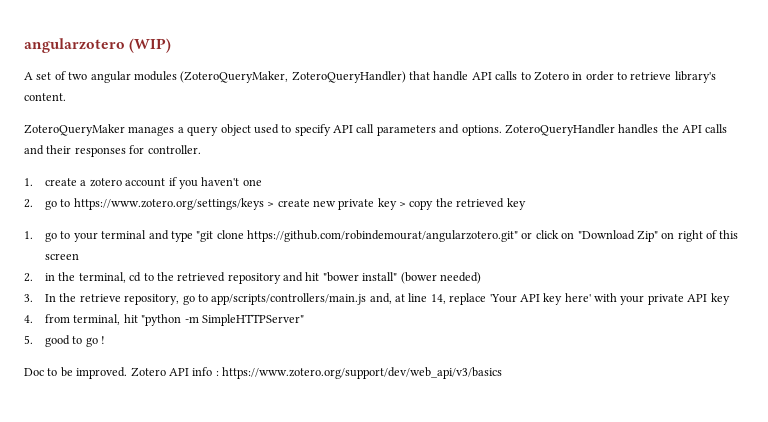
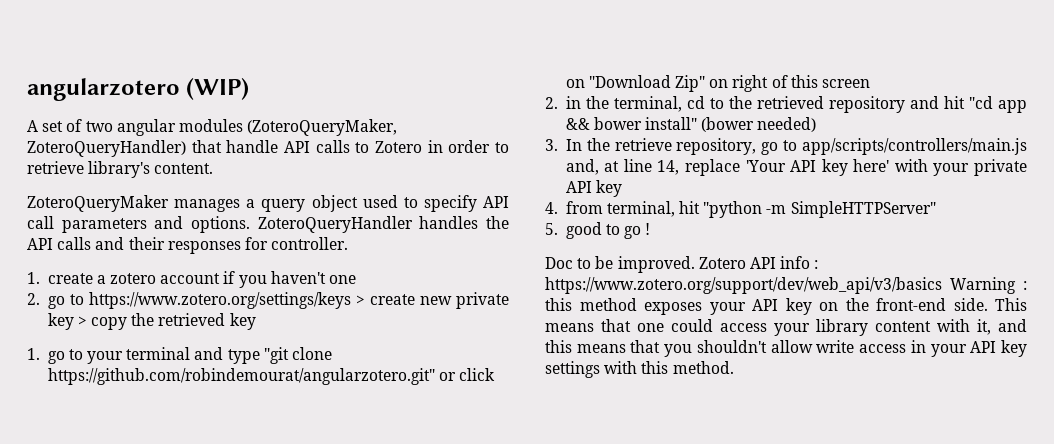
[322,272,359,282] "bower -> [968,96,1027,113] [565,117,642,130] "cd app && bower
(502, 373) none -> [950,277,1027,294] [545,298,1027,315] [545,319,1027,336] [545,340,1027,357] [545,361,734,378] Warning : this method exposes your API key on the front-end side. This means that one could access your library content with it, and this means that you shouldn't allow write access in your API key settings with this method.

